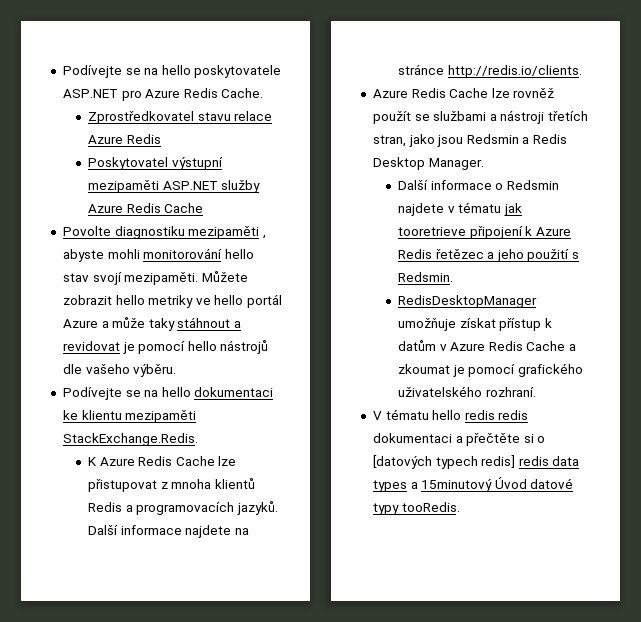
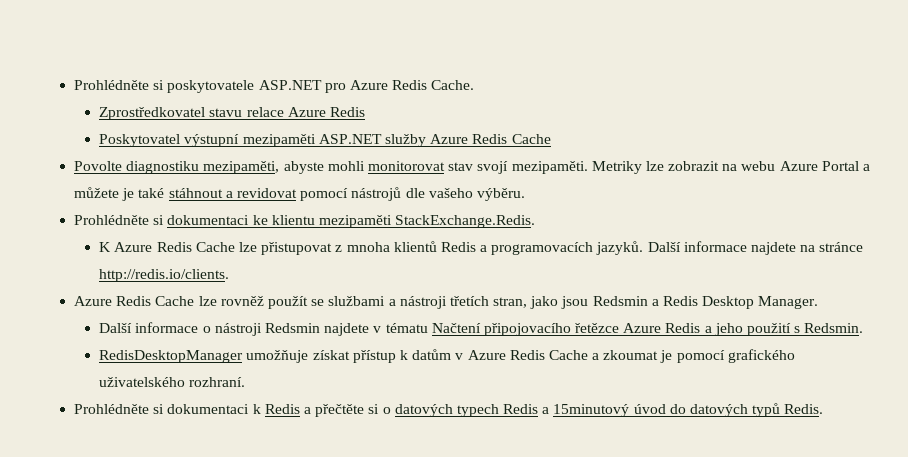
[62,65,191,78] Podívejte se na hello -> [74,80,165,90] Prohlédněte si
[188,226,266,239] [62,248,254,262] [62,271,248,285] [62,294,283,308] [62,317,242,331] [62,341,217,354] mezipaměti , abyste mohli monitorování hello stav svojí mezipaměti. Můžete zobrazit hello metriky ve hello portál Azure a může taky stáhnout a revidovat je pomocí hello -> [203,161,871,174] [74,187,349,201] mezipaměti, abyste mohli monitorovat stav svojí mezipaměti. Metriky lze zobrazit na webu Azure Portal a můžete je také stáhnout a revidovat pomocí
[62,387,191,400] Podívejte se na hello -> [74,215,165,225] Prohlédněte si
(504, 186) none -> [214,323,262,336] nástroji
[503,203,522,216] [397,226,571,239] [397,249,484,259] jak tooretrieve připojení k Azure Redis řetězec -> [431,323,701,336] Načtení připojovacího řetězce Azure Redis
[372,409,529,420] [372,433,546,446] [372,455,580,469] [372,477,574,492] [372,502,460,515] V tématu hello redis redis dokumentaci a přečtěte si o [datových typech redis] redis data types a 15minutový Úvod datové typy tooRedis. -> [74,403,824,417] Prohlédněte si dokumentaci k Redis a přečtěte si o datových typech Redis a 15minutový úvod do datových typů Redis.

